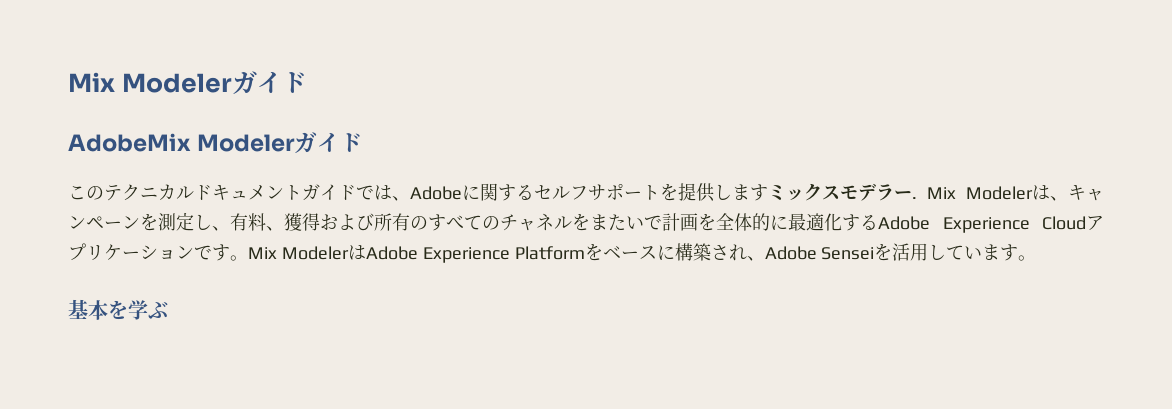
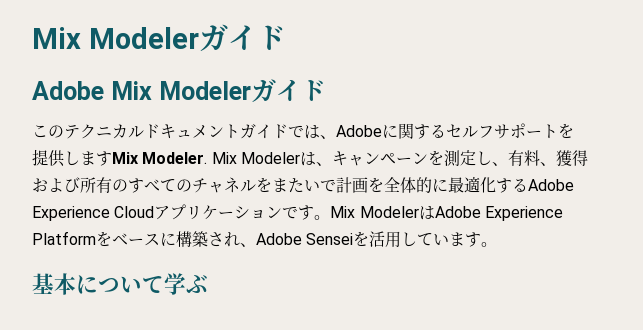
[68,71,307,95] [68,133,191,152] Mix Modelerガイド // AdobeMix -> [32,24,286,52] [32,81,152,100] Mix Modelerガイド // Adobe Mix
[768,183,917,201] ミックスモデラー. -> [112,152,208,164] Mix Modeler.
[108,300,128,320] を -> [76,275,164,294] について

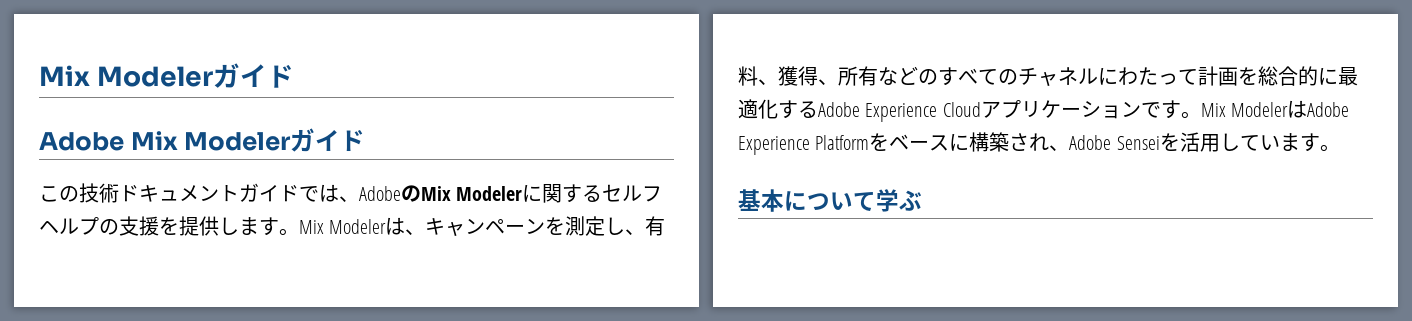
[64,124,144,139] テクニカル -> [79,183,119,203] 技術
(382, 131) none -> [401,185,523,202] のMix Modeler
[494,123,558,139] サポート -> [39,216,159,236] ヘルプの支援
[112,152,208,164] Mix Modeler. -> [279,228,299,236] 。
[32,177,112,193] および所有 -> [818,66,918,86] 、所有など
[256,177,416,193] をまたいで計画を全体 -> [1098,66,1298,86] にわたって計画を総合

